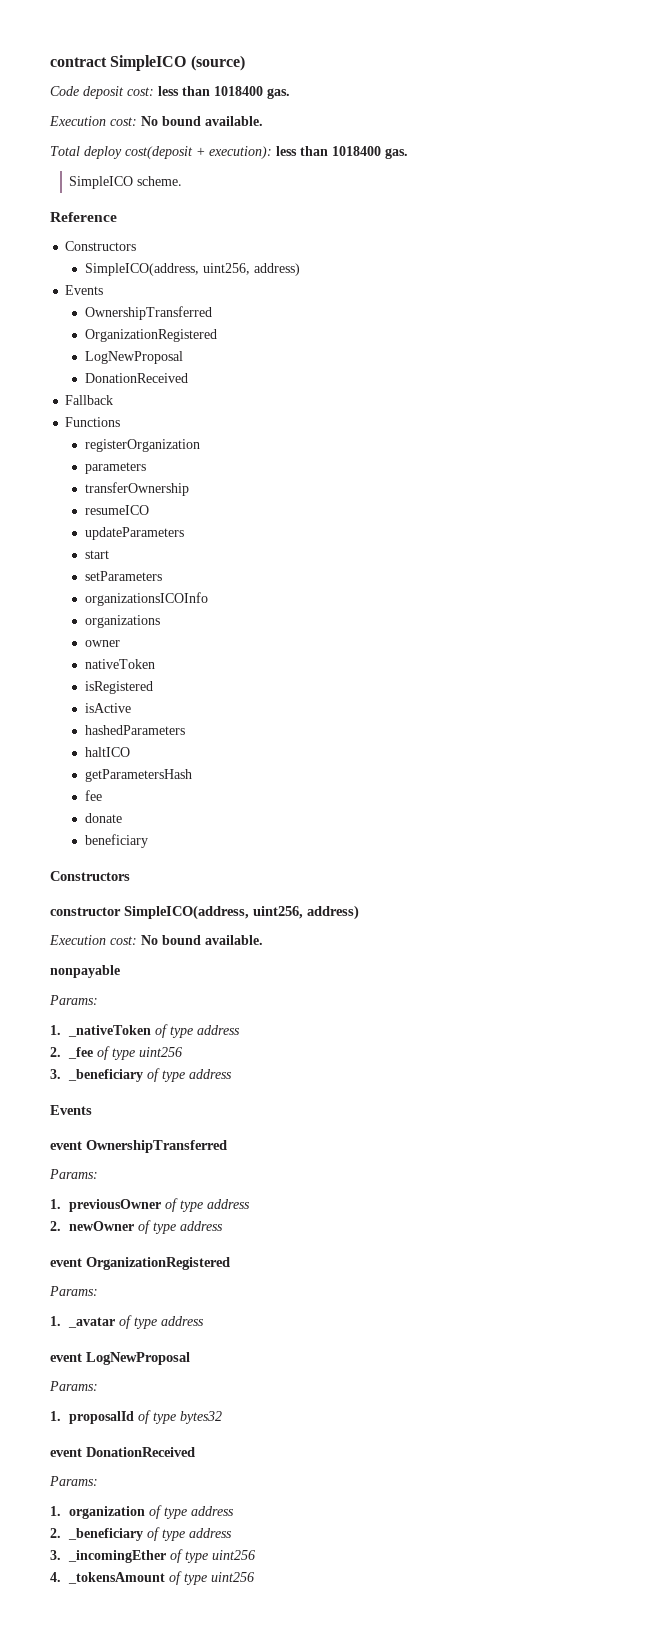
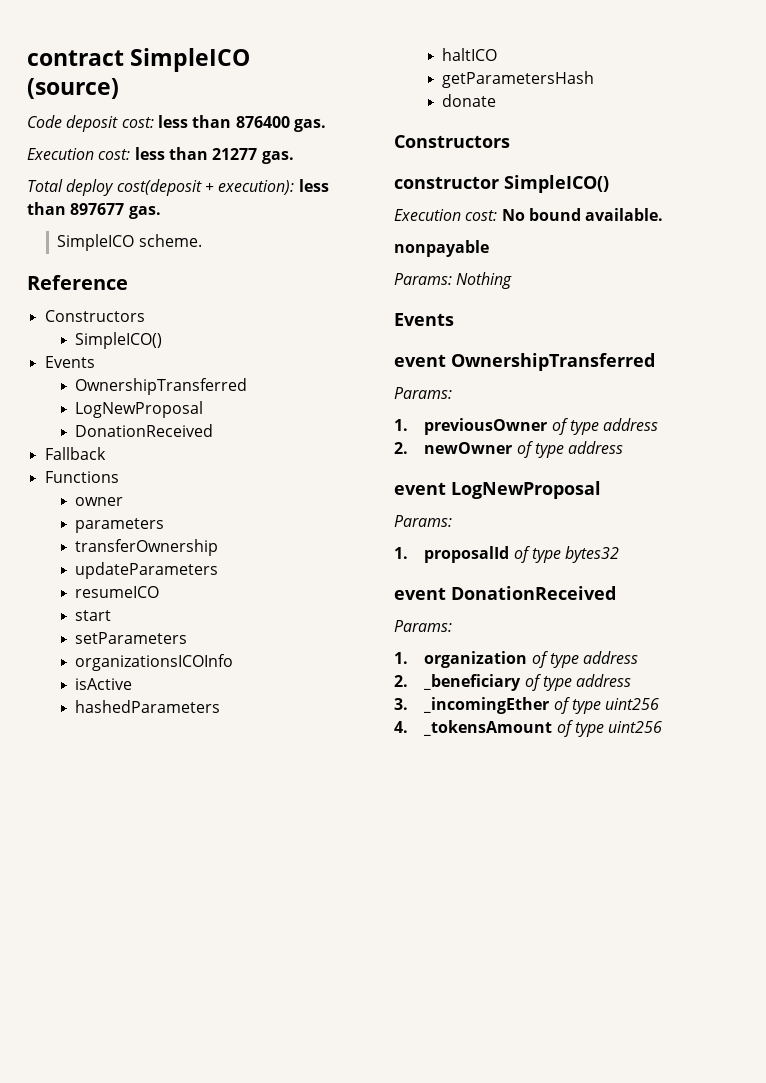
[214,86,263,96] 1018400 -> [235,116,290,128] 876400
[141,116,263,126] No bound available. -> [134,147,294,164] less than 21277 gas.
[332,146,381,156] 1018400 -> [70,203,125,215] 897677
[84,263,300,276] SimpleICO(address, uint256, address) -> [74,332,162,349] SimpleICO()
[84,329,217,342] // OrganizationRegistered -> (247, 386) none
[84,439,200,452] registerOrganization -> [74,497,123,506] owner
(189, 489) none -> [74,562,218,579] // updateParameters
[84,527,184,540] // updateParameters -> (159, 592) none
[84,615,160,628] [84,640,120,647] [84,659,155,669] [84,681,153,694] // organizations // owner // nativeToken // isRegistered -> (233, 662) none
[84,790,102,801] // fee -> (594, 79) none
[84,834,148,848] // beneficiary -> (496, 100) none
[124,905,359,920] SimpleICO(address, uint256, address) -> [504,175,609,193] SimpleICO()
[50,1024,241,1038] [50,1046,183,1060] [50,1068,233,1082] // 1. _nativeToken of type address // 2. _fee of type uint256 // 3. _beneficiary of type address -> [456,272,513,289] Nothing
[50,1257,230,1270] [49,1286,98,1296] [50,1315,205,1329] // event OrganizationRegistered // Params: // 1. _avatar of type address -> (624, 447) none

